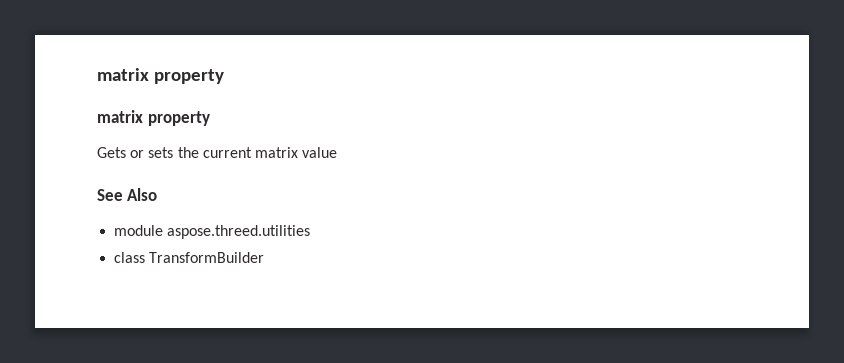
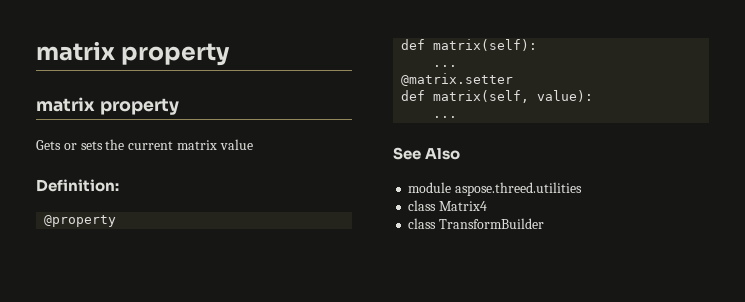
(338, 152) none -> [36,179,119,192] [44,215,117,227] [401,39,538,51] [433,65,458,67] [401,73,514,86] [401,90,594,103] [433,116,458,118] // Definition: // @property // def matrix(self): // ... // @matrix.setter // def matrix(self, value): // ...
(311, 232) none -> [408,200,488,211] // class Matrix4

